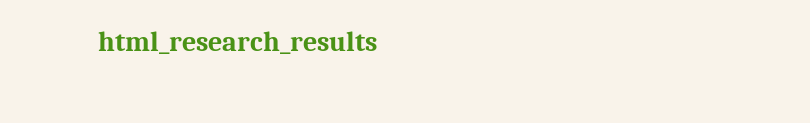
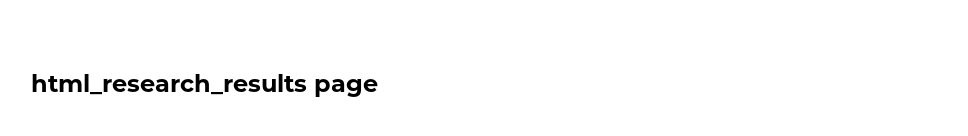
(377, 42) none -> [314,79,378,97] page

